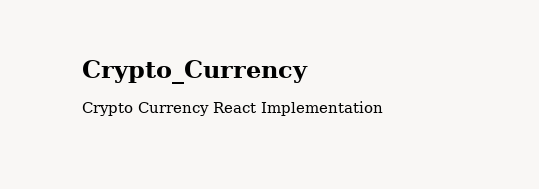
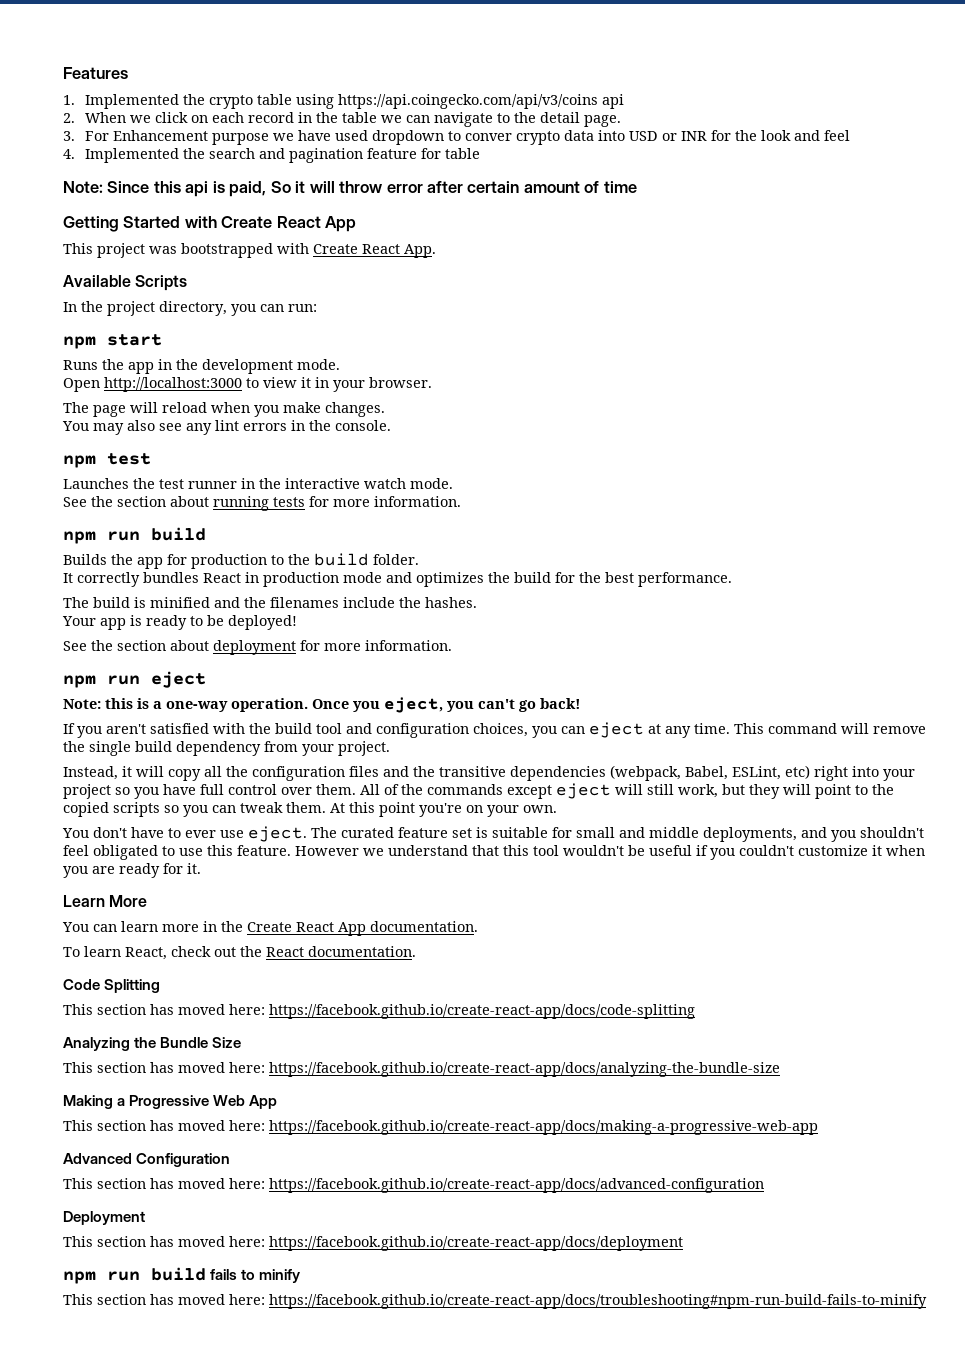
[82,60,308,84] [82,101,383,116] Crypto_Currency // Crypto Currency React Implementation -> [63,67,128,79] [63,94,625,109] [63,112,622,127] [63,130,851,145] [63,148,481,163] [63,181,637,197] [63,216,357,232] [63,243,436,258] [63,275,188,291] [63,301,317,316] [63,334,162,349] [63,359,340,374] [63,377,432,392] [63,402,385,417] [62,420,391,435] [63,453,151,468] [63,478,453,489] [63,496,461,511] [63,527,206,544] [63,553,419,569] [63,572,732,587] [63,597,477,608] [62,615,297,630] [63,640,452,655] [63,671,206,688] [63,697,581,713] [63,722,926,738] [63,741,390,756] [63,765,915,781] [63,783,894,799] [63,802,557,817] [62,826,924,842] [63,845,925,860] [63,863,201,878] [63,895,148,907] [62,921,478,936] [63,946,416,960] [63,979,161,993] [63,1004,695,1019] [63,1037,242,1051] [63,1062,780,1077] [63,1095,278,1109] [63,1120,818,1135] [63,1153,231,1167] [63,1178,764,1193] [63,1211,145,1225] [63,1236,683,1251] [63,1267,301,1284] [63,1294,927,1309] Features // 1. Implemented the crypto table using https://api.coingecko.com/api/v3/coins api // 2. When we click on each record in the table we can navigate to the detail page. // 3. For Enhancement purpose we have used dropdown to conver crypto data into USD or INR for the look and feel // 4. Implemented the search and pagination feature for table // Note: Since this api is paid, So it will throw error after certain amount of time // Getting Started with Create React App // This project was bootstrapped with Create React App. // Available Scripts // In the project directory, you can run: // npm start // Runs the app in the development mode. // Open http://localhost:3000 to view it in your browser. // The page will reload when you make changes. // You may also see any lint errors in the console. // npm test // Launches the test runner in the interactive watch mode. // See the section about running tests for more information. // npm run build // Builds the app for production to the build folder. // It correctly bundles React in production mode and optimizes the build for the best performance. // The build is minified and the filenames include the hashes. // Your app is ready to be deployed! // See the section about deployment for more information. // npm run eject // Note: this is a one-way operation. Once you eject, you can't go back! // If you aren't satisfied with the build tool and configuration choices, you can eject at any time. This command will remove the single build dependency from your project. // Instead, it will copy all the configuration files and the transitive dependencies (webpack, Babel, ESLint, etc) right into your project so you have full control over them. All of the commands except eject will still work, but they will point to the copied scripts so you can tweak them. At this point you're on your own. // You don't have to ever use eject. The curated feature set is suitable for small and middle deployments, and you shouldn't feel obligated to use this feature. However we understand that this tool wouldn't be useful if you couldn't customize it when you are ready for it. // Learn More // You can learn more in the Create React App documentation. // To learn React, check out the React documentation. // Code Splitting // This section has moved here: https://facebook.github.io/create-react-app/docs/code-splitting // Analyzing the Bundle Size // This section has moved here: https://facebook.github.io/create-react-app/docs/analyzing-the-bundle-size // Making a Progressive Web App // This section has moved here: https://facebook.github.io/create-react-app/docs/making-a-progressive-web-app // Advanced Configuration // This section has moved here: https://facebook.github.io/create-react-app/docs/advanced-configuration // Deployment // This section has moved here: https://facebook.github.io/create-react-app/docs/deployment // npm run build fails to minify // This section has moved here: https://facebook.github.io/create-react-app/docs/troubleshooting#npm-run-build-fails-to-minify

